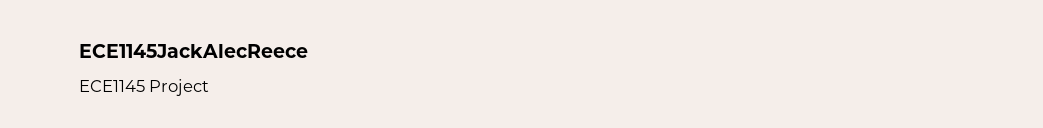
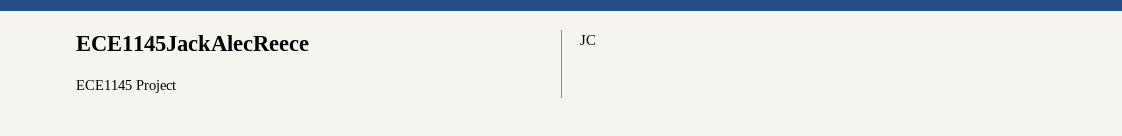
(210, 87) none -> [580,35,596,45] // JC

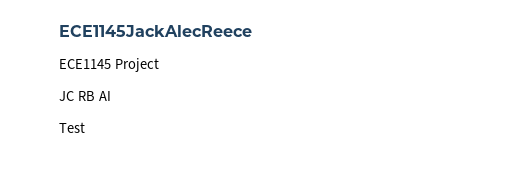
(596, 40) none -> [77,91,111,101] [59,122,85,133] RB AI // Test

